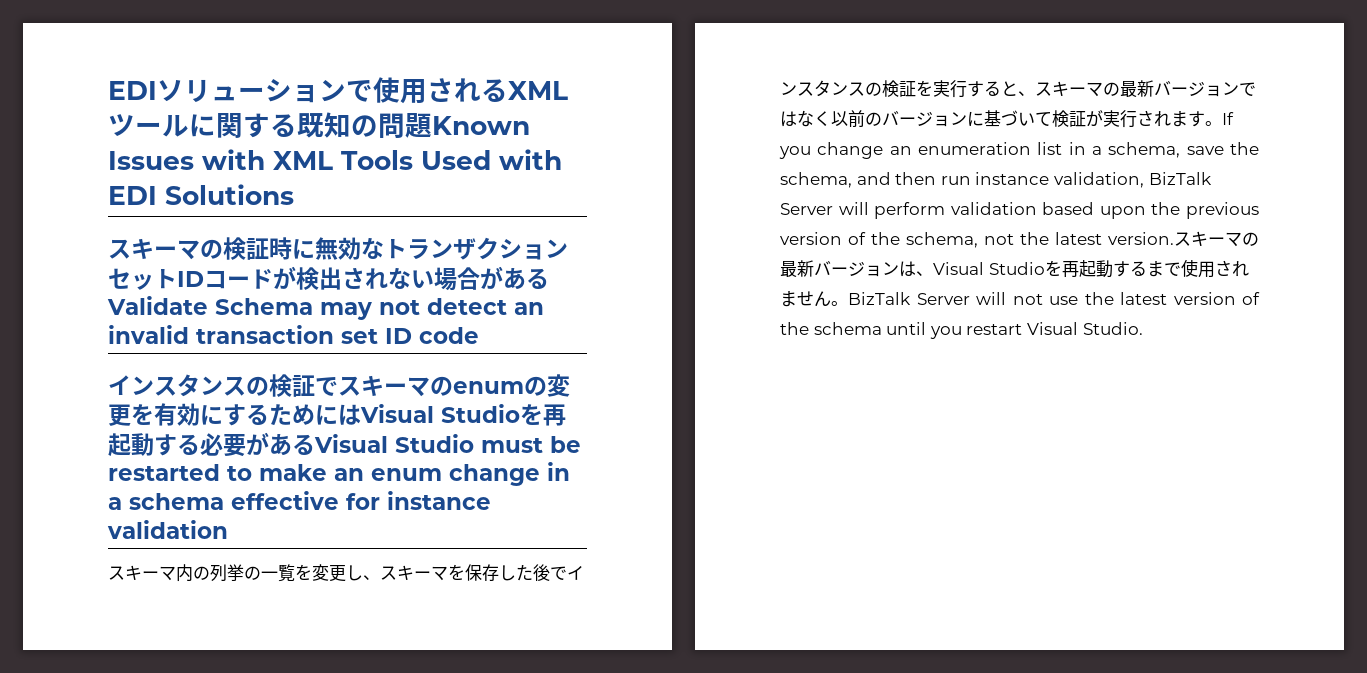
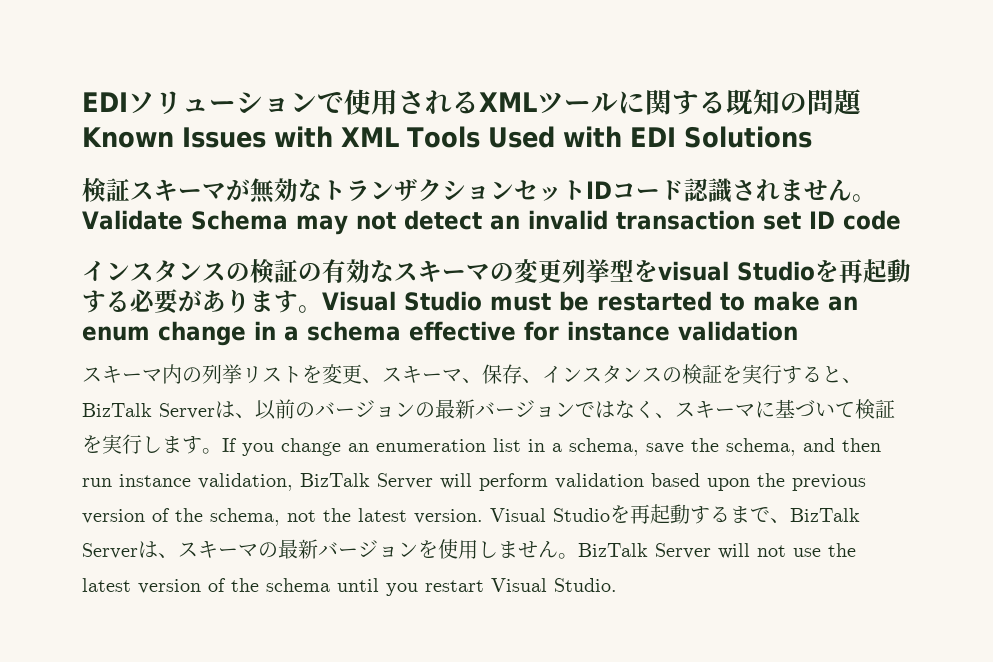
[108,237,315,260] スキーマの検証時に -> [82,178,250,202] 検証スキーマが
[273,266,549,291] が検出されない場合がある -> [684,178,876,203] 認識されません。
[315,374,570,397] [108,403,434,426] でスキーマのenumの変更を有効にするためにはVisual -> [298,259,729,284] の有効なスキーマの変更列挙型をvisual
[292,434,315,455] る -> [226,289,322,313] ります。
[244,564,567,582] の一覧を変更し、スキーマを保存した後で -> [242,364,542,384] リストを変更、スキーマ、保存、
[1035,81,1103,97] スキーマ -> [82,399,415,420] BizTalk Serverは、以前のバージョン
[831,110,967,128] 以前のバージョン -> [655,401,755,418] 、スキーマ
[1086,110,1171,128] が実行され -> [82,434,162,454] を実行し
[1174,231,1259,247] [780,259,1249,278] スキーマの最新バージョンは、Visual Studioを再起動するまで使用され -> [490,504,860,524] [82,539,498,559] Visual Studioを再起動するまで、BizTalk Serverは、スキーマの最新バージョンを使用し

